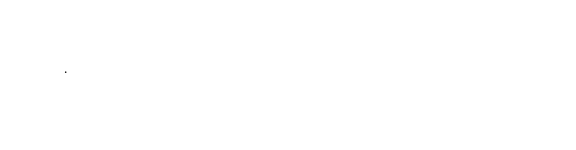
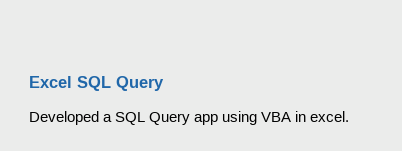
[64,71,67,73] . -> [29,76,164,91] [29,111,350,125] Excel SQL Query // Developed a SQL Query app using VBA in excel.

